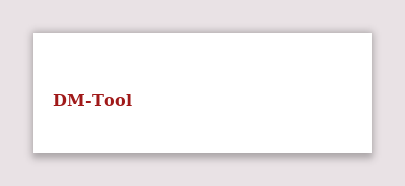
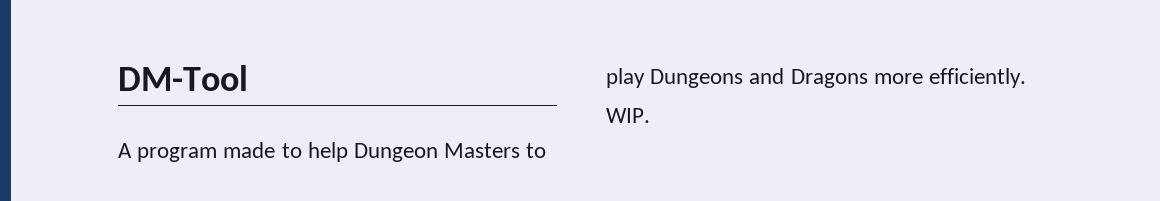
(132, 100) none -> [118,142,547,162] [606,68,1027,88] [606,108,650,123] // A program made to help Dungeon Masters to play Dungeons and Dragons more efficiently. WIP.

